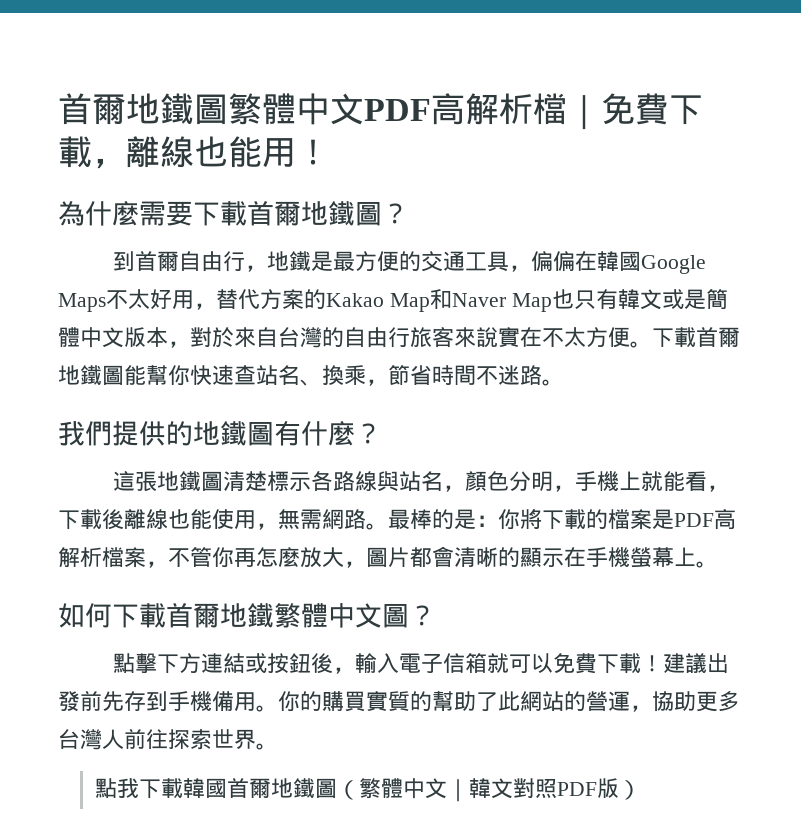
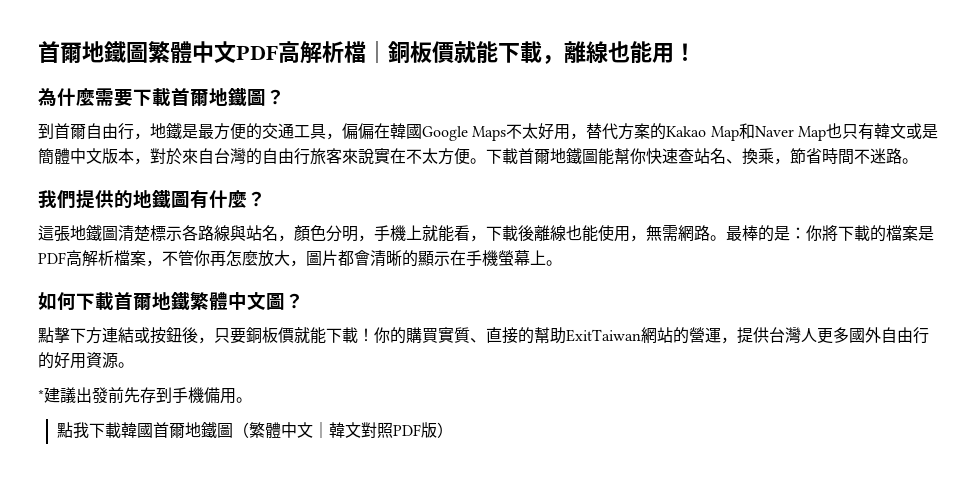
[601,93,669,125] 免費 -> [388,41,498,64] 銅板價就能
[354,653,663,674] 輸入電子信箱就可以免費下載！ -> [214,327,929,344] [38,352,134,369] [38,389,44,401] 只要銅板價就能下載！你的購買實質、直接的幫助ExitTaiwan網站的營運，提供台灣人更多國外自由行的好用資源。 // *
[278,691,740,712] [58,728,278,750] 你的購買實質的幫助了此網站的營運，協助更多台灣人前往探索世界。 -> (252, 400) none

